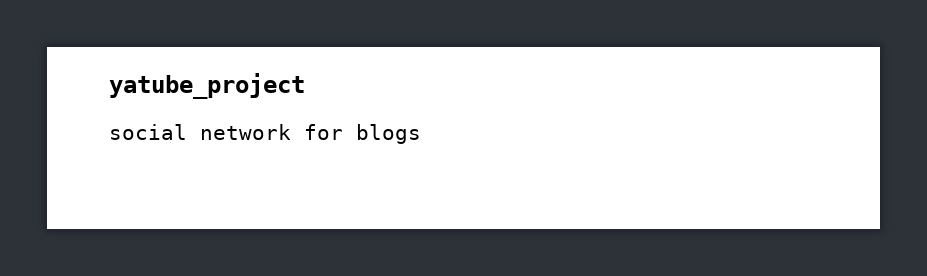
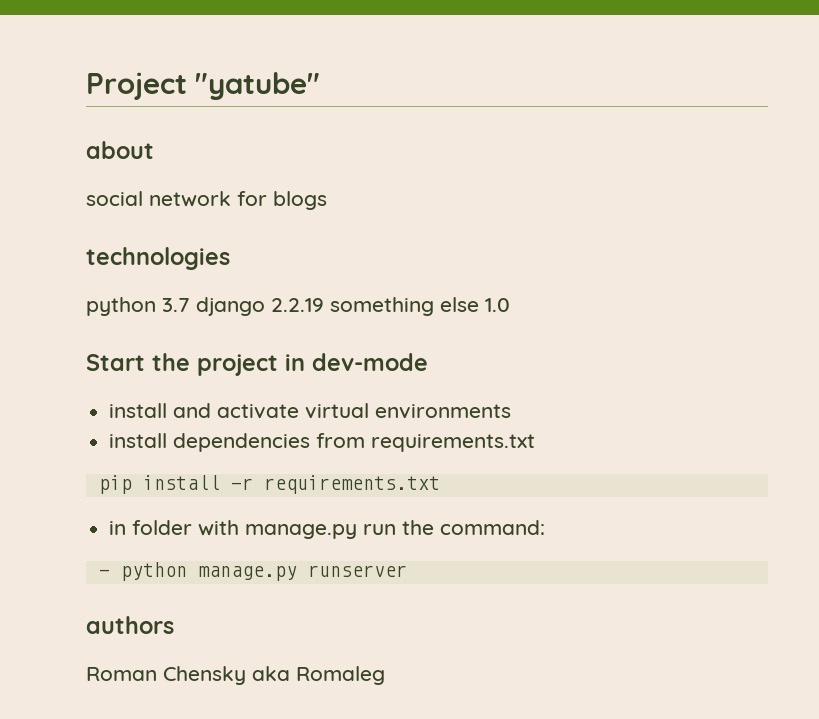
[109,73,305,99] yatube_project -> [86,72,320,100] [86,141,154,159] Project "yatube" // about
(421, 134) none -> [86,247,230,270] [86,297,510,316] [86,353,428,376] [109,403,512,419] [109,433,536,452] [98,475,440,494] [109,520,546,539] [98,562,407,581] [86,616,174,634] [86,666,385,685] // technologies // python 3.7 django 2.2.19 something else 1.0 // Start the project in dev-mode // install and activate virtual environments // install dependencies from requirements.txt // pip install -r requirements.txt // in folder with manage.py run the command: // - python manage.py runserver // authors // Roman Chensky aka Romaleg

